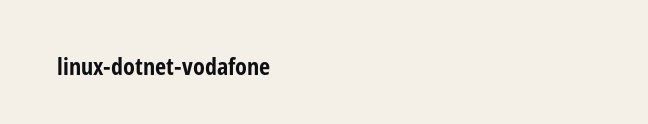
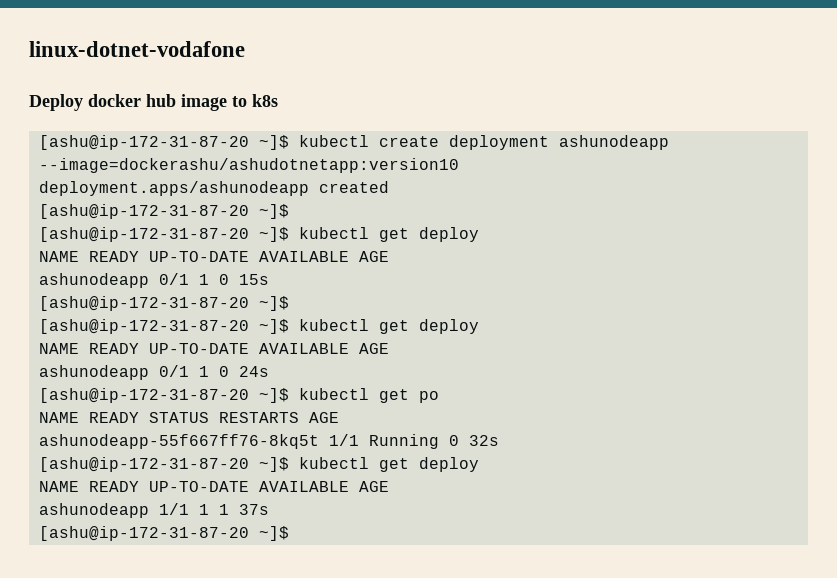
(270, 66) none -> [29,94,278,111] [38,135,669,150] [38,158,459,173] [38,181,389,196] [38,204,289,219] [38,227,479,242] [38,251,389,262] [38,273,269,288] [38,296,289,311] [38,319,479,334] [38,343,389,354] [38,365,269,380] [38,388,439,403] [38,412,339,423] [38,434,499,449] [38,457,479,472] [38,481,389,492] [38,503,269,518] [38,526,289,541] // Deploy docker hub image to k8s // [ashu@ip-172-31-87-20 ~]$ kubectl create deployment ashunodeapp --image=dockerashu/ashudotnetapp:version10 // deployment.apps/ashunodeapp created // [ashu@ip-172-31-87-20 ~]$ // [ashu@ip-172-31-87-20 ~]$ kubectl get deploy // NAME READY UP-TO-DATE AVAILABLE AGE // ashunodeapp 0/1 1 0 15s // [ashu@ip-172-31-87-20 ~]$ // [ashu@ip-172-31-87-20 ~]$ kubectl get deploy // NAME READY UP-TO-DATE AVAILABLE AGE // ashunodeapp 0/1 1 0 24s // [ashu@ip-172-31-87-20 ~]$ kubectl get po // NAME READY STATUS RESTARTS AGE // ashunodeapp-55f667ff76-8kq5t 1/1 Running 0 32s // [ashu@ip-172-31-87-20 ~]$ kubectl get deploy // NAME READY UP-TO-DATE AVAILABLE AGE // ashunodeapp 1/1 1 1 37s // [ashu@ip-172-31-87-20 ~]$

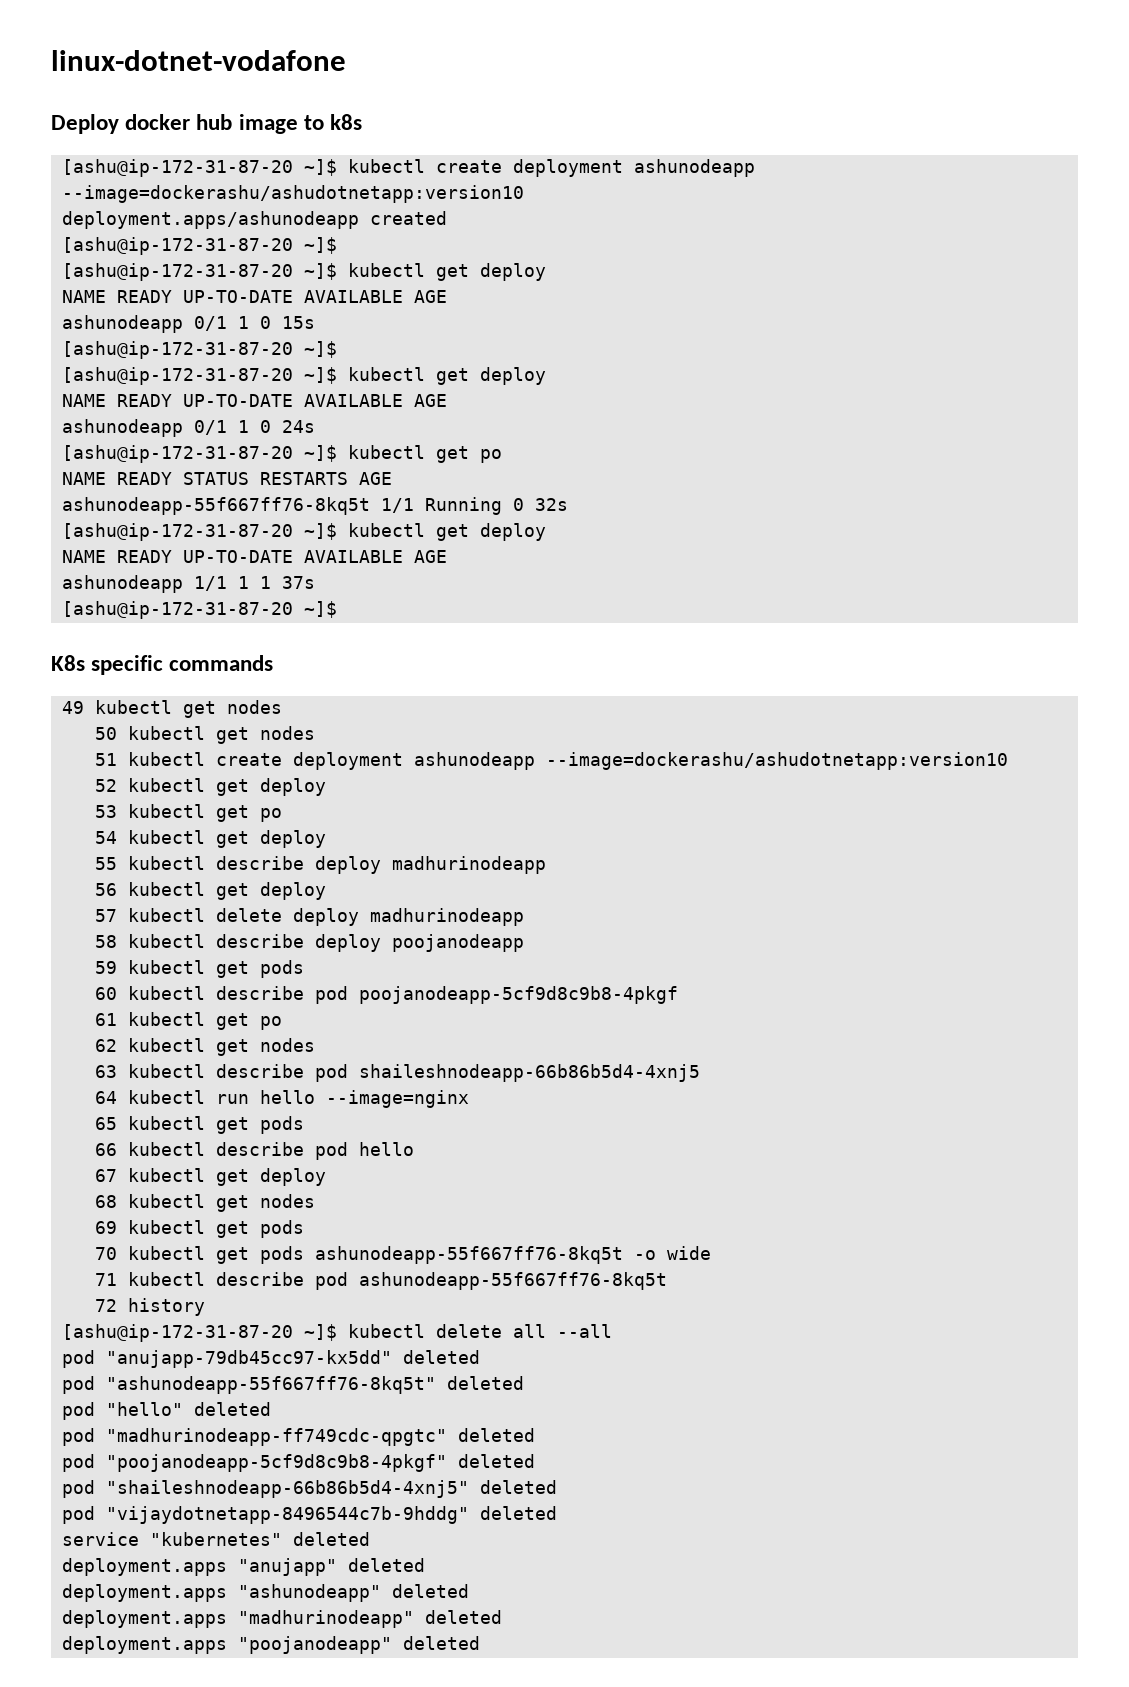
(289, 533) none -> [51,655,274,675] [62,700,283,718] [95,726,316,744] [95,752,1009,770] [95,778,327,796] [95,804,283,822] [95,830,327,848] [95,856,547,874] [95,882,327,900] [95,908,525,926] [95,934,525,952] [95,960,305,978] [95,986,679,1004] [95,1012,283,1030] [95,1038,316,1056] [95,1064,701,1082] [95,1090,470,1108] [95,1116,305,1134] [95,1142,415,1160] [95,1168,327,1186] [95,1194,316,1212] [95,1220,305,1238] [95,1246,712,1264] [95,1272,668,1290] [95,1298,206,1316] [62,1324,613,1342] [62,1350,481,1368] [62,1376,525,1394] [62,1402,272,1420] [62,1428,536,1446] [62,1454,536,1472] [62,1480,558,1498] [62,1506,558,1524] [62,1532,371,1546] [62,1558,426,1576] [62,1584,470,1602] [62,1610,503,1628] [62,1636,481,1654] // K8s specific commands // 49 kubectl get nodes // 50 kubectl get nodes // 51 kubectl create deployment ashunodeapp --image=dockerashu/ashudotnetapp:version10 // 52 kubectl get deploy // 53 kubectl get po // 54 kubectl get deploy // 55 kubectl describe deploy madhurinodeapp // 56 kubectl get deploy // 57 kubectl delete deploy madhurinodeapp // 58 kubectl describe deploy poojanodeapp // 59 kubectl get pods // 60 kubectl describe pod poojanodeapp-5cf9d8c9b8-4pkgf // 61 kubectl get po // 62 kubectl get nodes // 63 kubectl describe pod shaileshnodeapp-66b86b5d4-4xnj5 // 64 kubectl run hello --image=nginx // 65 kubectl get pods // 66 kubectl describe pod hello // 67 kubectl get deploy // 68 kubectl get nodes // 69 kubectl get pods // 70 kubectl get pods ashunodeapp-55f667ff76-8kq5t -o wide // 71 kubectl describe pod ashunodeapp-55f667ff76-8kq5t // 72 history // [ashu@ip-172-31-87-20 ~]$ kubectl delete all --all // pod "anujapp-79db45cc97-kx5dd" deleted // pod "ashunodeapp-55f667ff76-8kq5t" deleted // pod "hello" deleted // pod "madhurinodeapp-ff749cdc-qpgtc" deleted // pod "poojanodeapp-5cf9d8c9b8-4pkgf" deleted // pod "shaileshnodeapp-66b86b5d4-4xnj5" deleted // pod "vijaydotnetapp-8496544c7b-9hddg" deleted // service "kubernetes" deleted // deployment.apps "anujapp" deleted // deployment.apps "ashunodeapp" deleted // deployment.apps "madhurinodeapp" deleted // deployment.apps "poojanodeapp" deleted

